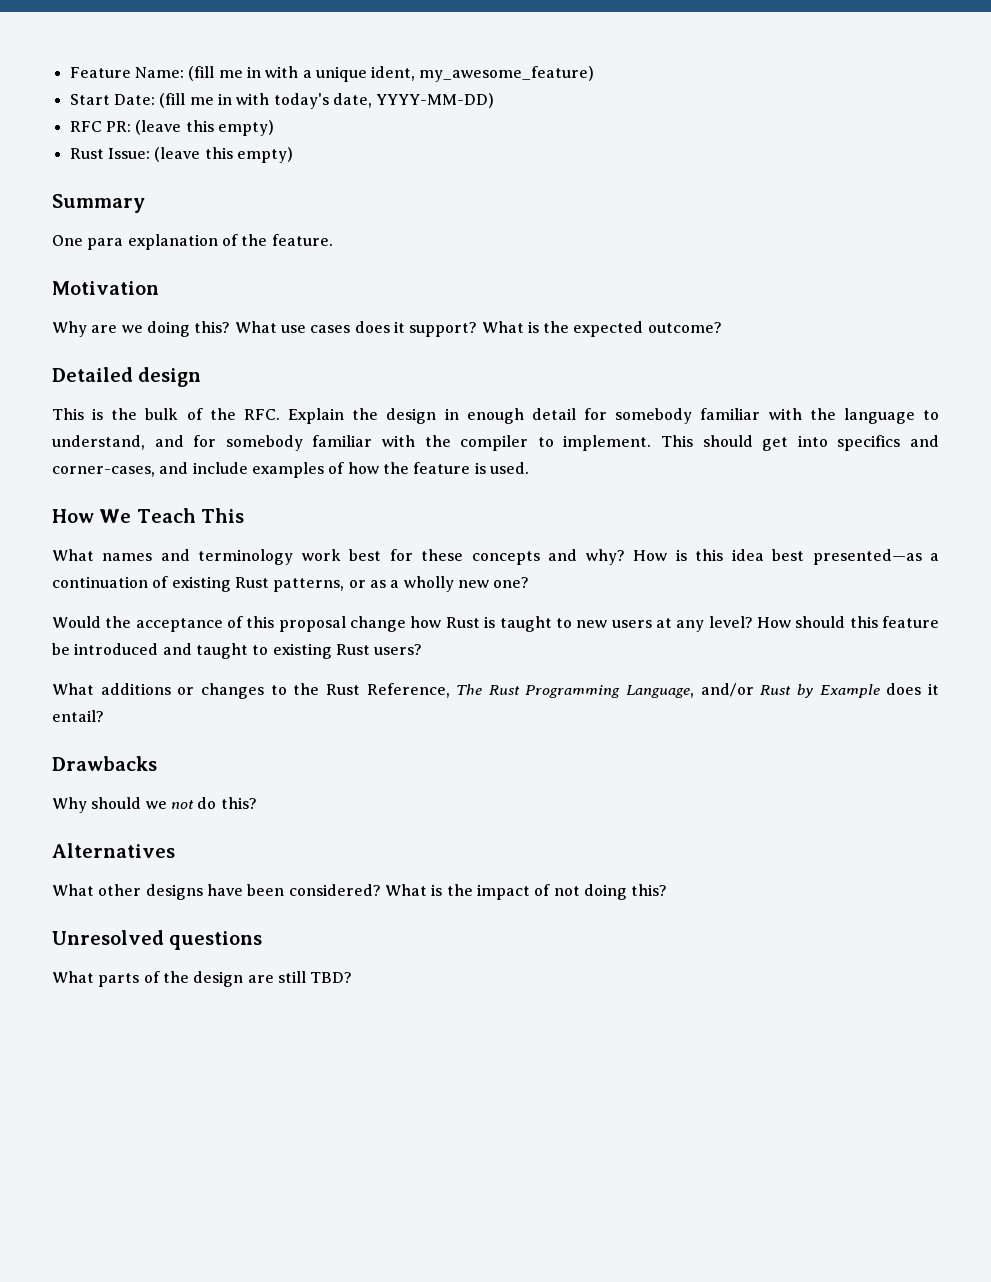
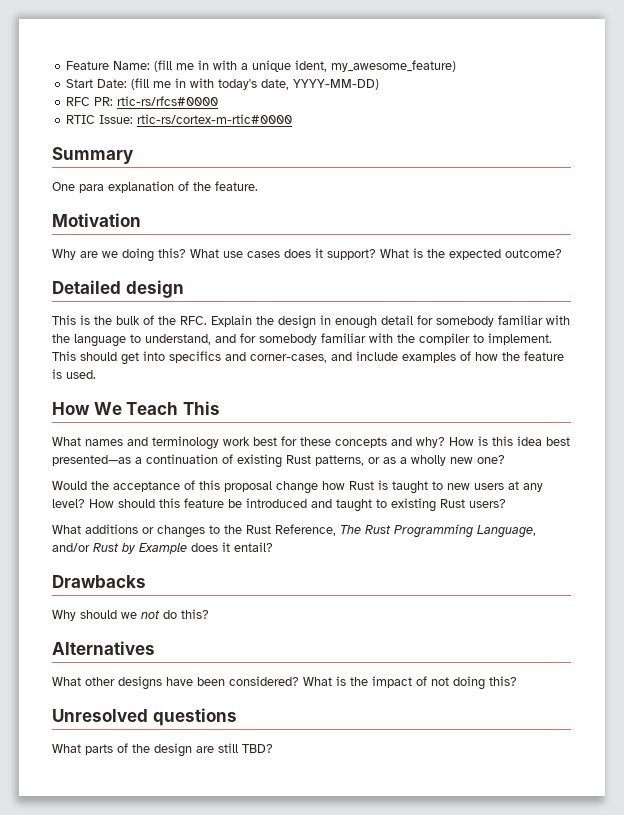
[135,120,274,136] [69,147,293,163] (leave this empty) // Rust Issue: (leave this empty) -> [117,96,219,106] [66,114,293,124] rtic-rs/rfcs#0000 // RTIC Issue: rtic-rs/cortex-m-rtic#0000

